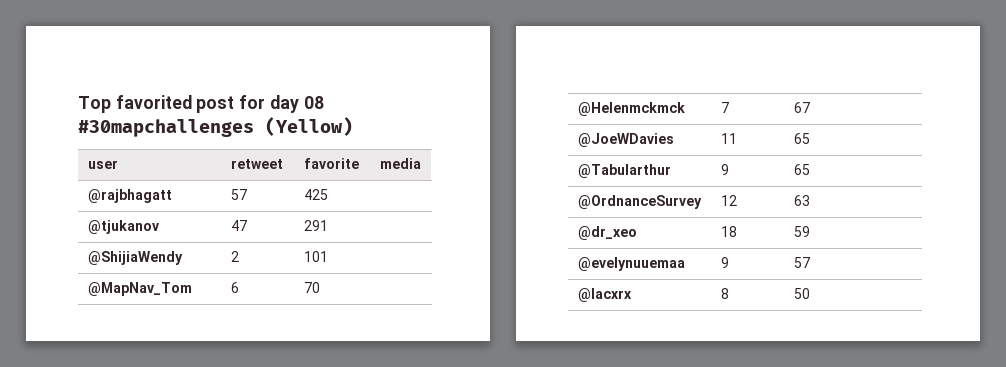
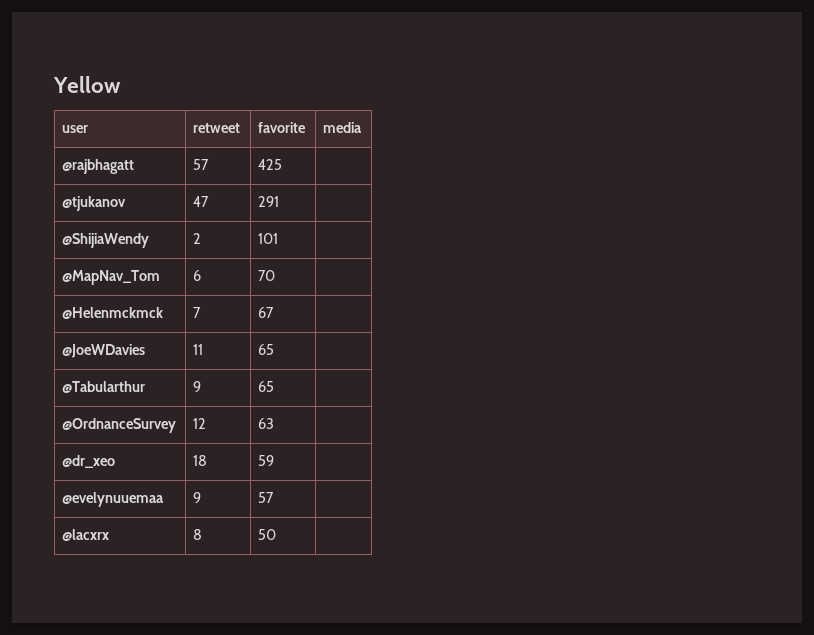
[78,95,324,113] [78,117,353,137] Top favorited post for day 08 #30mapchallenges (Yellow) -> [53,76,121,93] Yellow

